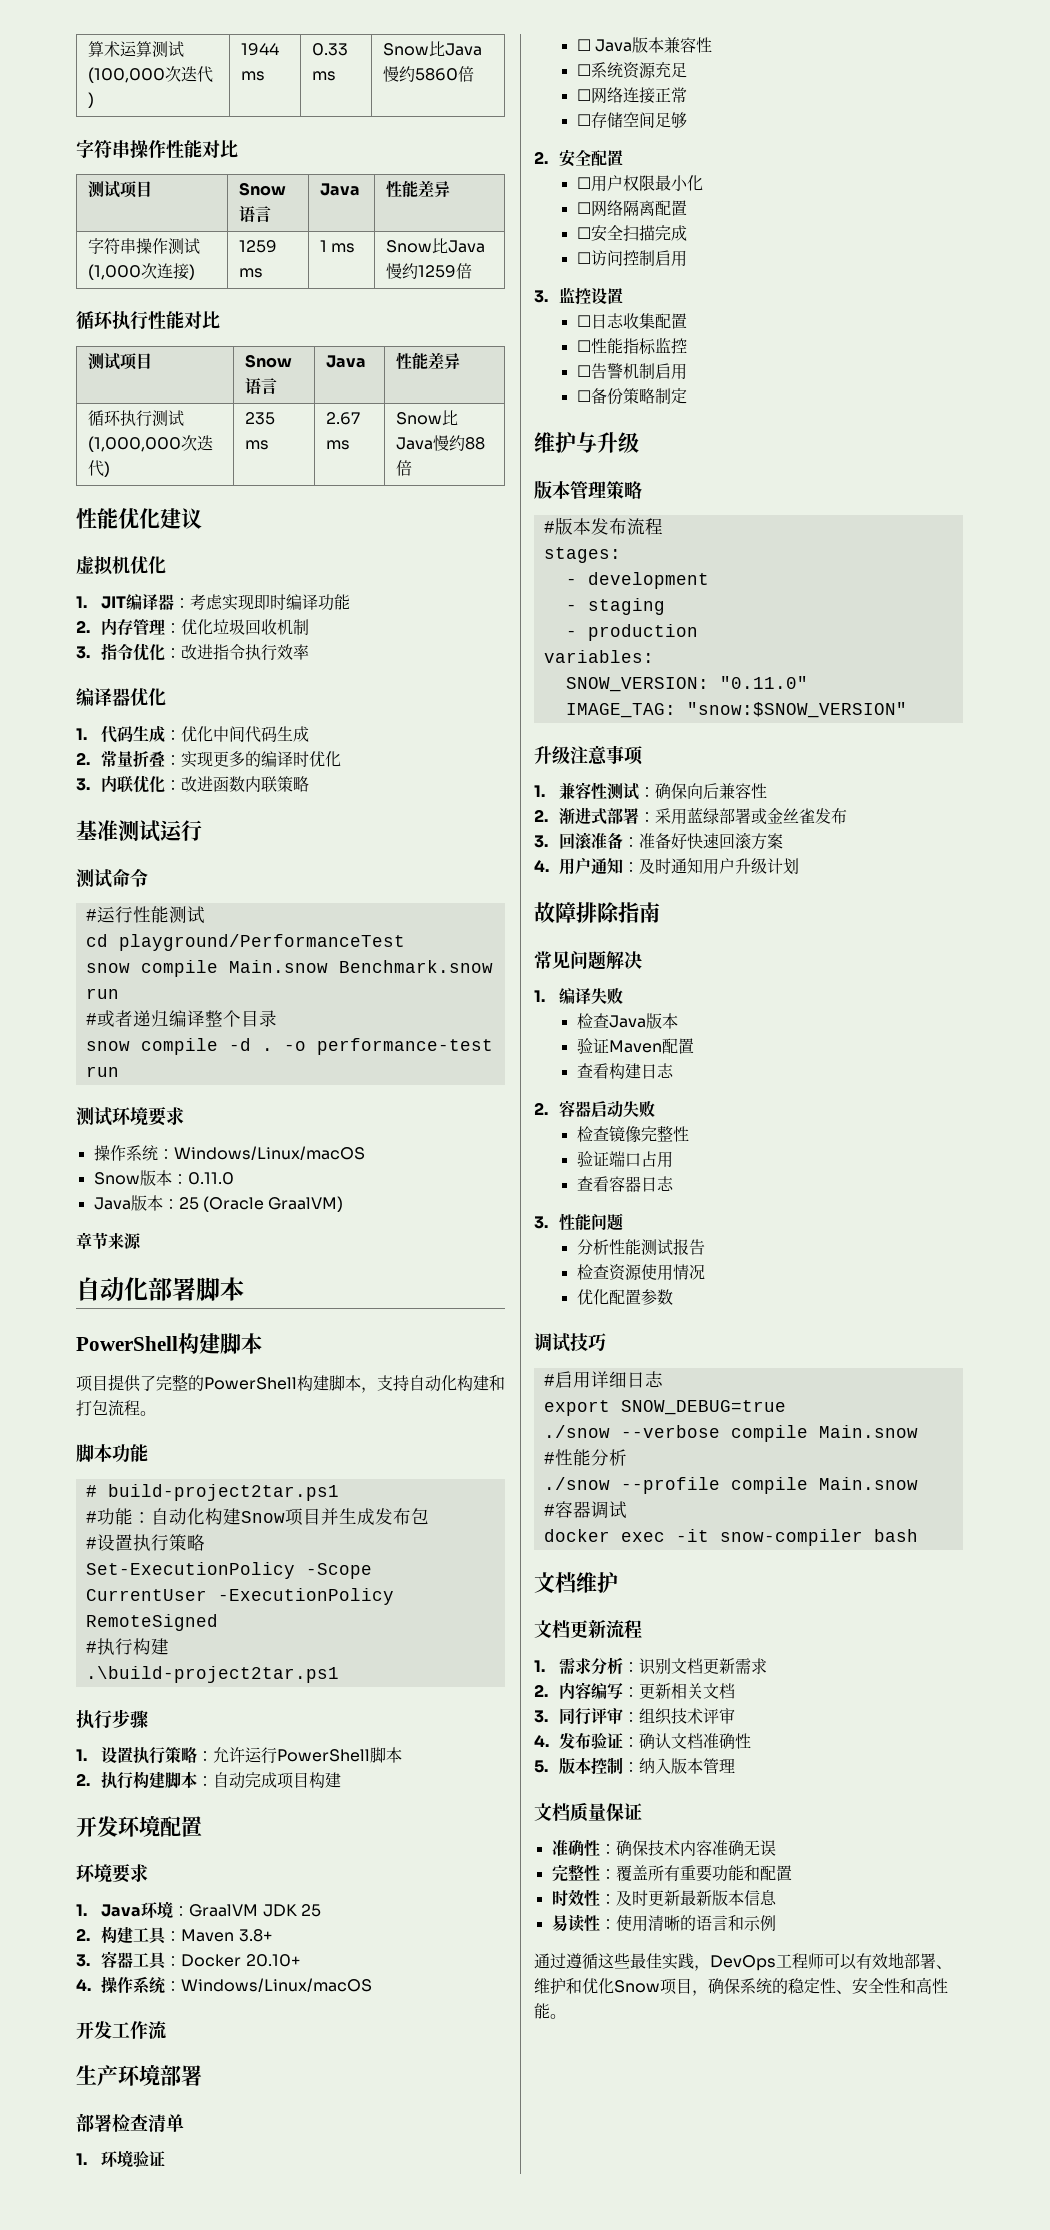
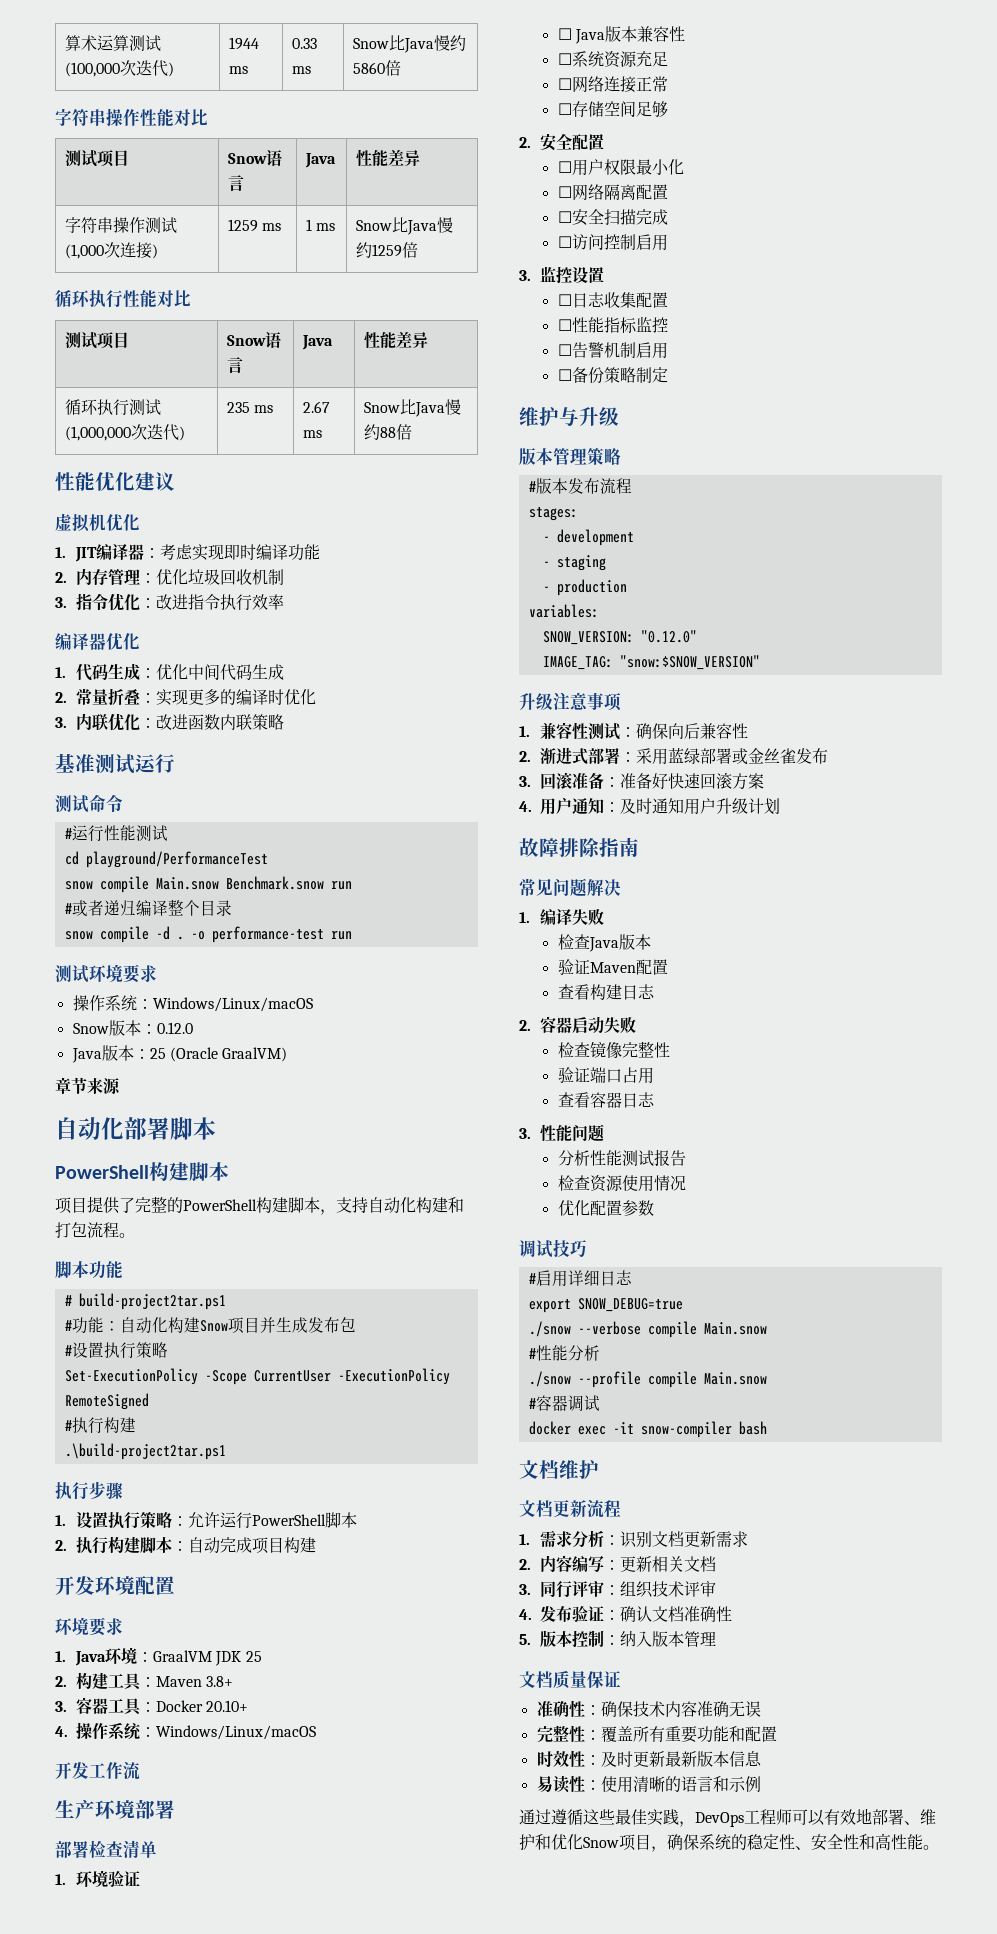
[187,1172,234,1185] 0.11.0 -> [156,1022,193,1034] 0.12.0
[719,676,808,689] "0.11.0" -> [640,630,697,643] "0.12.0"

